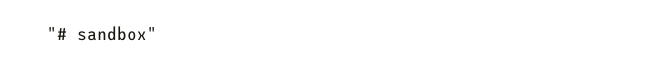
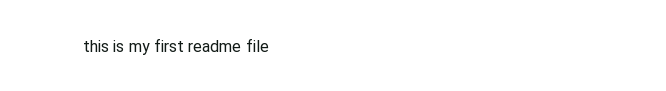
[47,26,157,41] "# sandbox" -> [83,38,269,55] this is my first readme file

